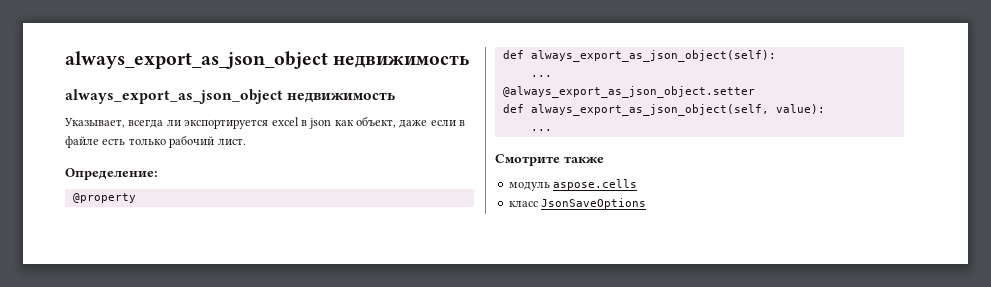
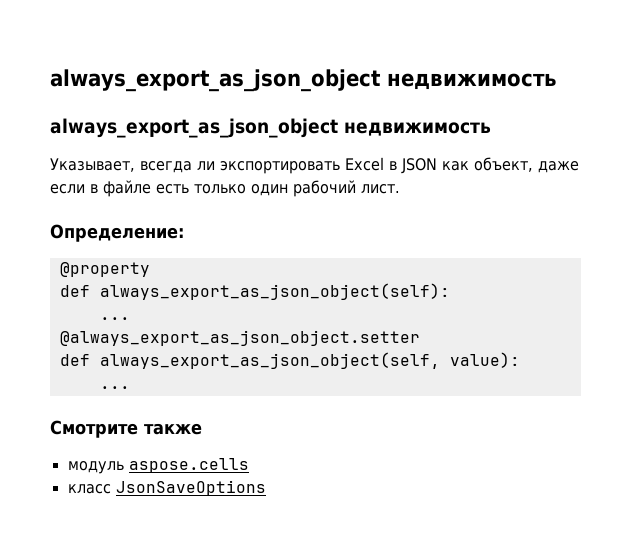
[184,117,332,129] экспортируется excel в json -> [220,157,437,174] экспортировать Excel в JSON
(166, 141) none -> [251,184,288,196] один

